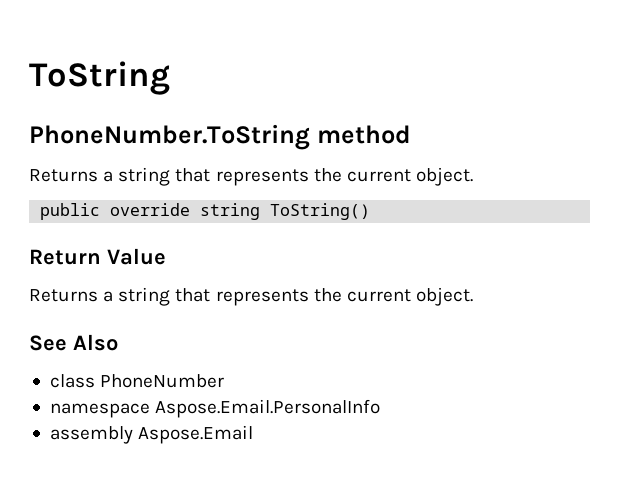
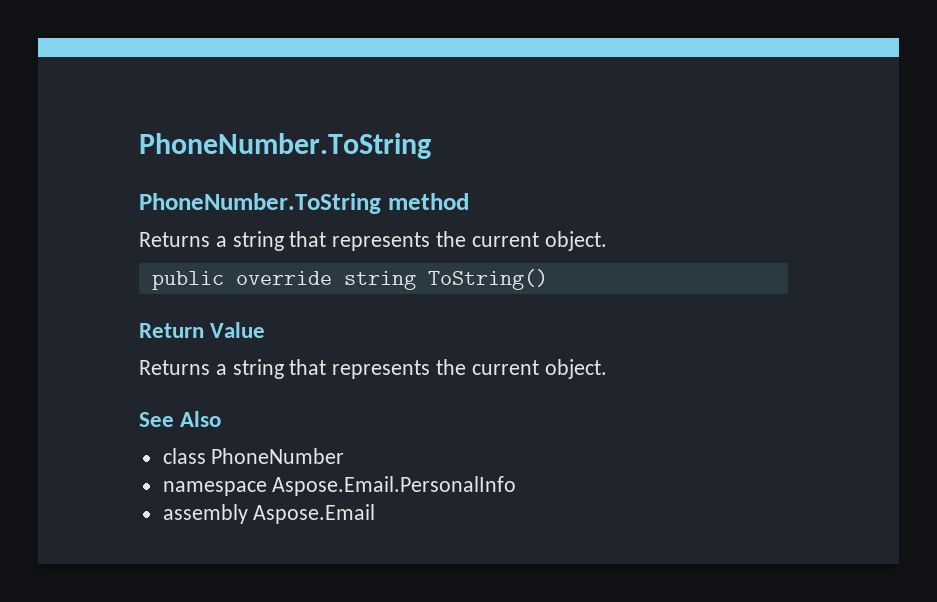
[29,61,170,95] ToString -> [139,133,431,159] PhoneNumber.ToString

